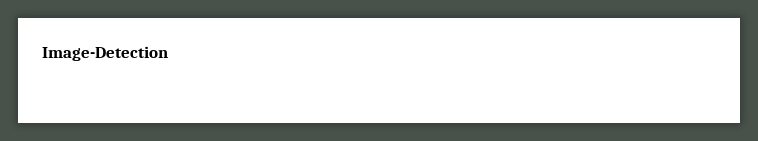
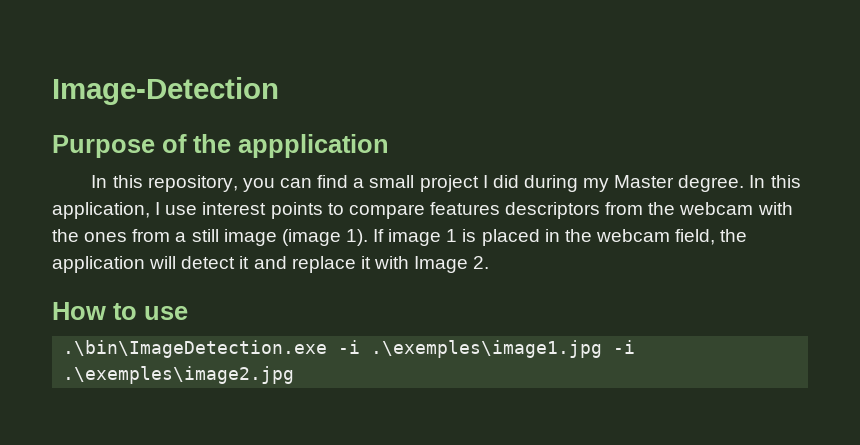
(168, 53) none -> [52,134,389,158] [91,175,801,192] [52,202,793,219] [52,229,748,246] [52,256,490,273] [52,302,188,320] [63,340,636,358] [63,366,295,384] // Purpose of the appplication // In this repository, you can find a small project I did during my Master degree. In this application, I use interest points to compare features descriptors from the webcam with the ones from a still image (image 1). If image 1 is placed in the webcam field, the application will detect it and replace it with Image 2. // How to use // .\bin\ImageDetection.exe -i .\exemples\image1.jpg -i .\exemples\image2.jpg

